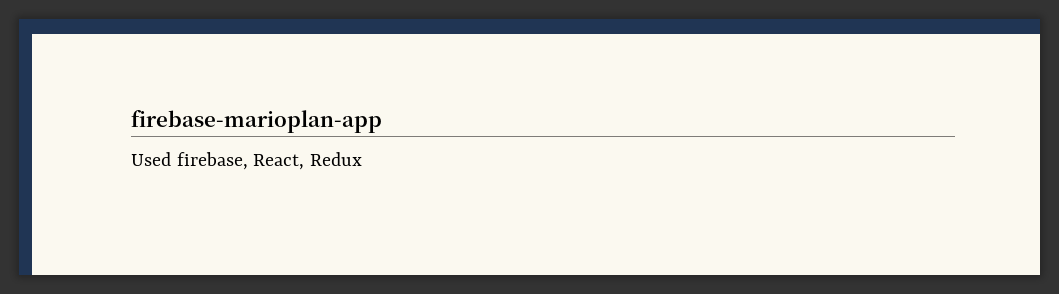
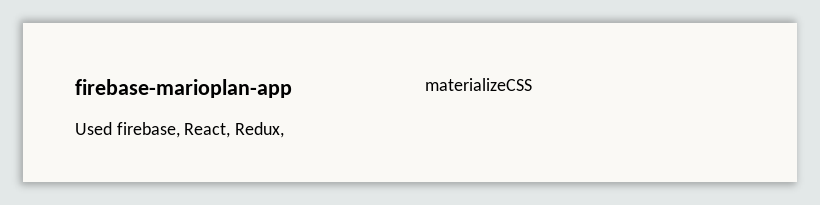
[310,152,363,166] Redux -> [235,122,285,138] [425,78,532,91] Redux, materializeCSS

